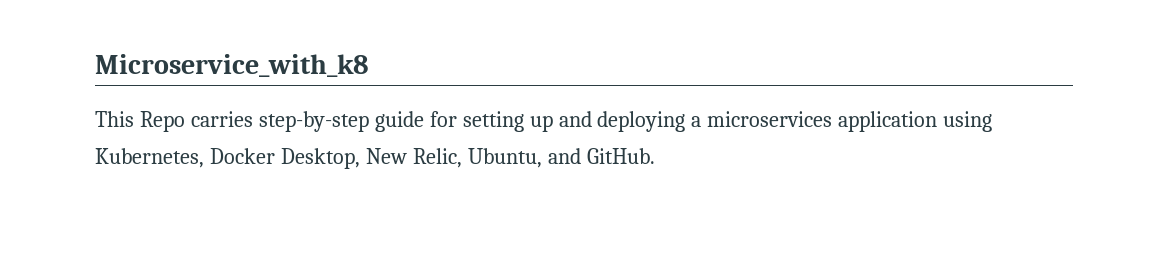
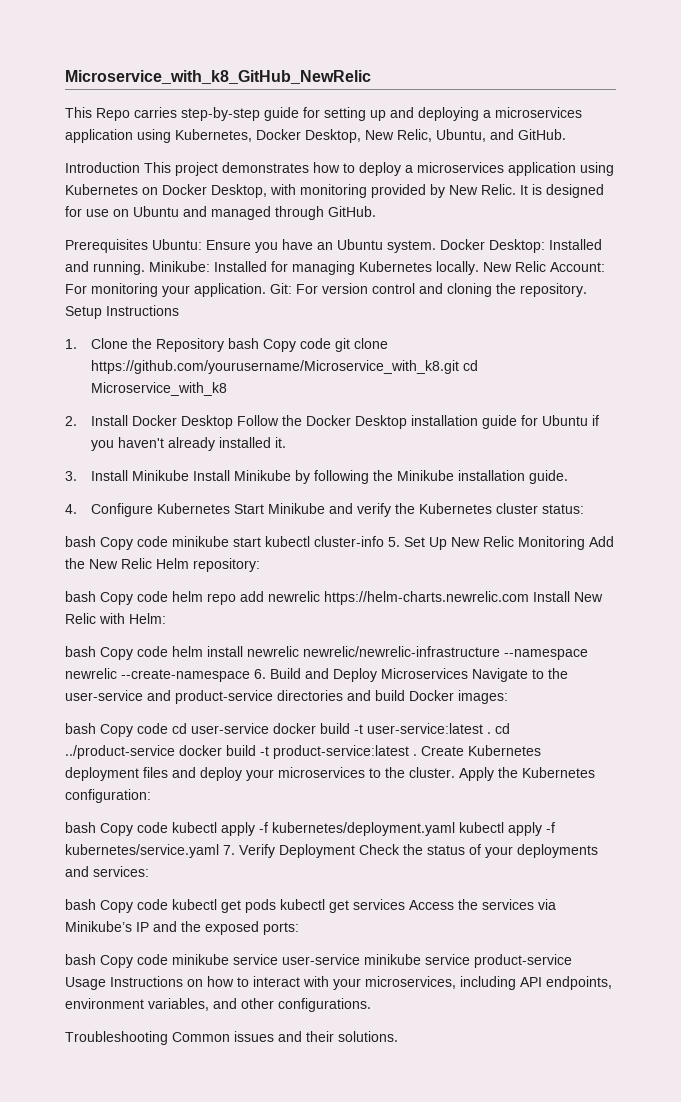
[95,54,369,77] Microservice_with_k8 -> [65,70,371,84] Microservice_with_k8_GitHub_NewRelic
(655, 156) none -> [65,162,614,176] [65,184,604,198] [65,206,376,220] [65,239,602,253] [65,261,605,275] [65,283,587,297] [65,305,179,319] [65,338,388,352] [90,360,478,374] [90,382,227,396] [65,415,599,429] [90,437,286,451] [65,470,568,484] [65,503,584,517] [65,536,614,550] [65,558,260,572] [65,591,603,605] [65,613,166,624] [65,646,588,660] [65,668,568,682] [65,690,508,704] [65,723,510,737] [65,745,541,759] [65,767,595,781] [65,789,151,803] [65,822,555,836] [65,844,598,858] [65,866,149,877] [65,899,556,913] [65,921,299,935] [65,954,572,968] [65,976,612,990] [65,998,371,1012] [65,1031,398,1045] // Introduction This project demonstrates how to deploy a microservices application using Kubernetes on Docker Desktop, with monitoring provided by New Relic. It is designed for use on Ubuntu and managed through GitHub. // Prerequisites Ubuntu: Ensure you have an Ubuntu system. Docker Desktop: Installed and running. Minikube: Installed for managing Kubernetes locally. New Relic Account: For monitoring your application. Git: For version control and cloning the repository. Setup Instructions // 1. Clone the Repository bash Copy code git clone https://github.com/yourusername/Microservice_with_k8.git cd Microservice_with_k8 // 2. Install Docker Desktop Follow the Docker Desktop installation guide for Ubuntu if you haven't already installed it. // 3. Install Minikube Install Minikube by following the Minikube installation guide. // 4. Configure Kubernetes Start Minikube and verify the Kubernetes cluster status: // bash Copy code minikube start kubectl cluster-info 5. Set Up New Relic Monitoring Add the New Relic Helm repository: // bash Copy code helm repo add newrelic https://helm-charts.newrelic.com Install New Relic with Helm: // bash Copy code helm install newrelic newrelic/newrelic-infrastructure --namespace newrelic --create-namespace 6. Build and Deploy Microservices Navigate to the user-service and product-service directories and build Docker images: // bash Copy code cd user-service docker build -t user-service:latest . cd ../product-service docker build -t product-service:latest . Create Kubernetes deployment files and deploy your microservices to the cluster. Apply the Kubernetes configuration: // bash Copy code kubectl apply -f kubernetes/deployment.yaml kubectl apply -f kubernetes/service.yaml 7. Verify Deployment Check the status of your deployments and services: // bash Copy code kubectl get pods kubectl get services Access the services via Minikube’s IP and the exposed ports: // bash Copy code minikube service user-service minikube service product-service Usage Instructions on how to interact with your microservices, including API endpoints, environment variables, and other configurations. // Troubleshooting Common issues and their solutions.

